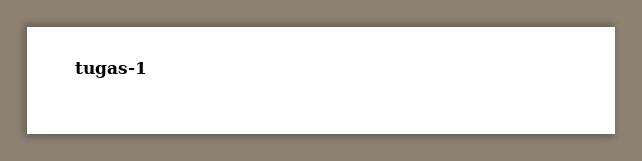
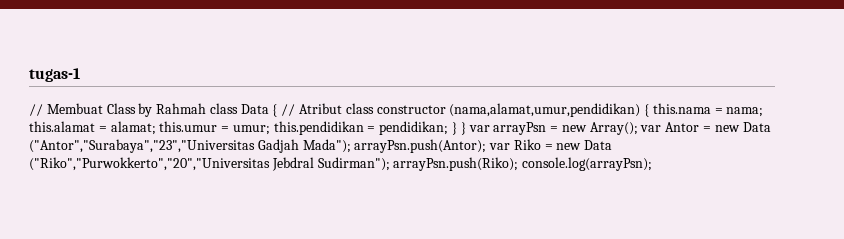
(147, 70) none -> [29,103,764,117] [29,121,771,135] [29,139,613,153] [29,157,653,171] // // Membuat Class by Rahmah class Data { // Atribut class constructor (nama,alamat,umur,pendidikan) { this.nama = nama; this.alamat = alamat; this.umur = umur; this.pendidikan = pendidikan; } } var arrayPsn = new Array(); var Antor = new Data ("Antor","Surabaya","23","Universitas Gadjah Mada"); arrayPsn.push(Antor); var Riko = new Data ("Riko","Purwokkerto","20","Universitas Jebdral Sudirman"); arrayPsn.push(Riko); console.log(arrayPsn);

